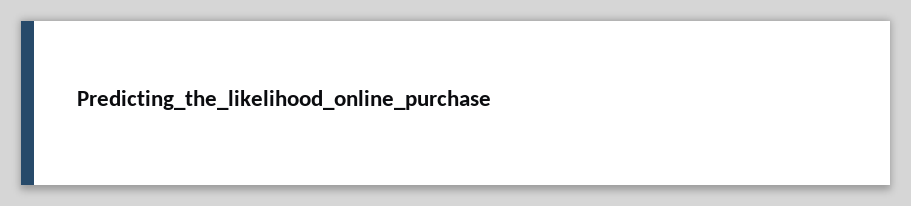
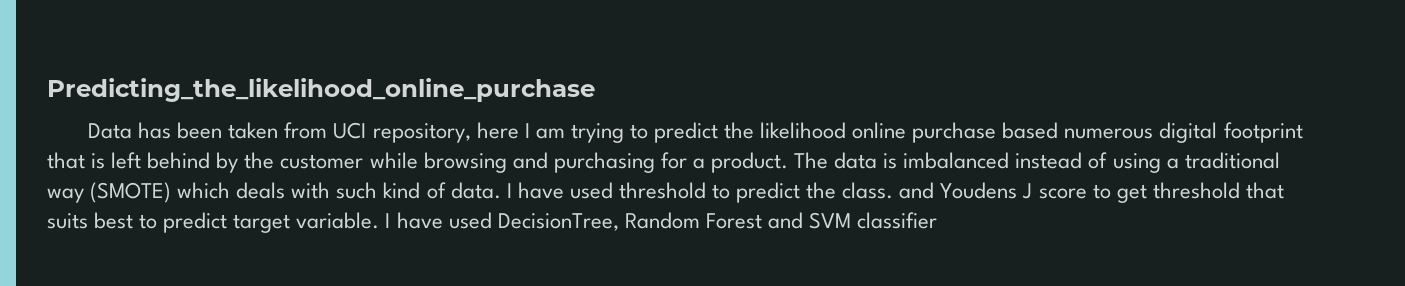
(491, 100) none -> [88,122,1303,143] [47,152,1280,173] [47,182,1284,203] [47,212,938,233] // Data has been taken from UCI repository, here I am trying to predict the likelihood online purchase based numerous digital footprint that is left behind by the customer while browsing and purchasing for a product. The data is imbalanced instead of using a traditional way (SMOTE) which deals with such kind of data. I have used threshold to predict the class. and Youdens J score to get threshold that suits best to predict target variable. I have used DecisionTree, Random Forest and SVM classifier

